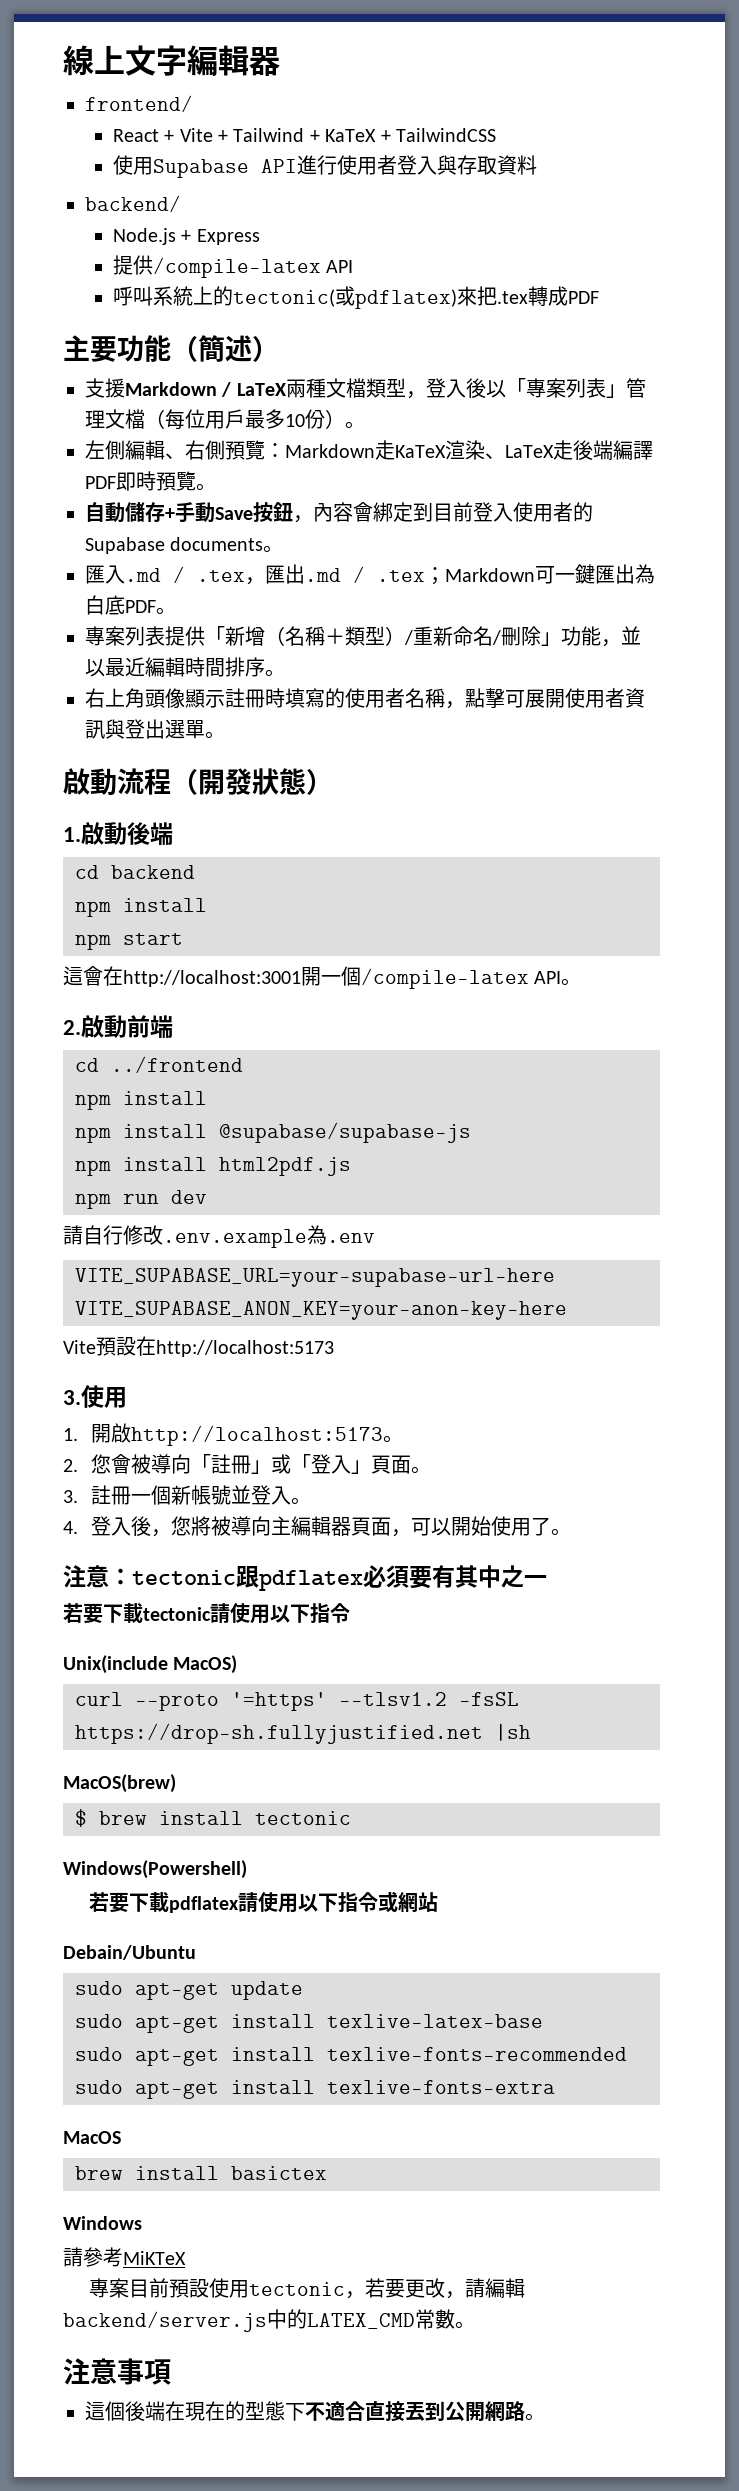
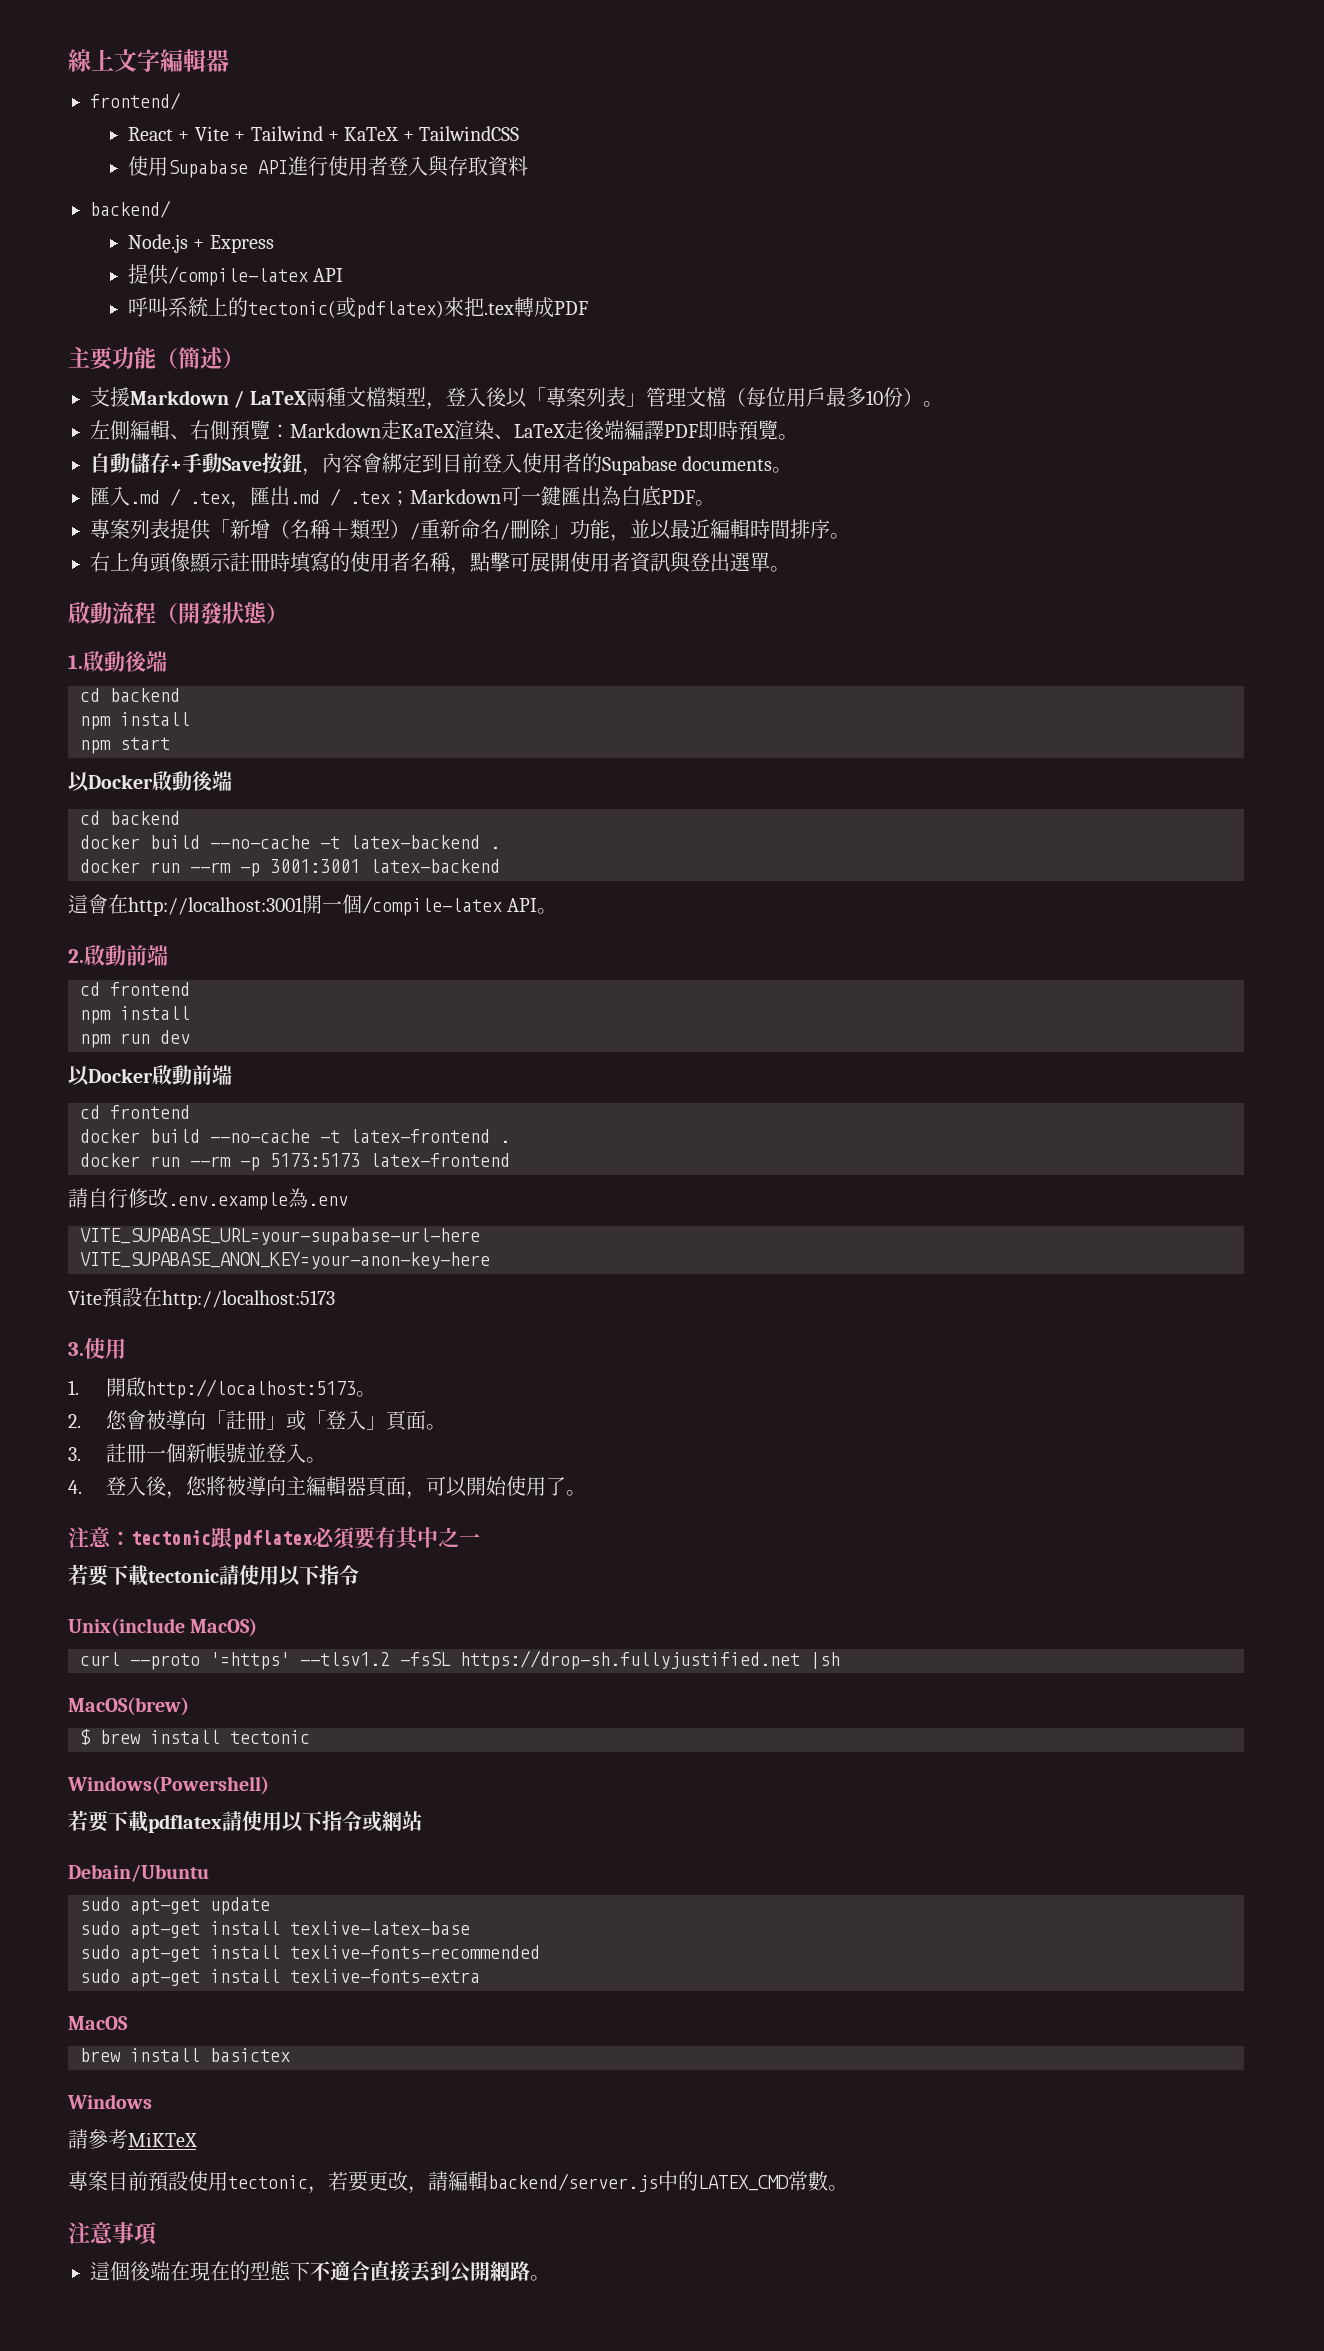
(183, 939) none -> [68,771,232,792] [80,811,180,825] [80,835,500,849] [80,859,500,877] // 以Docker啟動後端 // cd backend // docker build --no-cache -t latex-backend . // docker run --rm -p 3001:3001 latex-backend
[111,1056,243,1073] [75,1091,207,1110] [75,1122,471,1143] [75,1157,351,1176] [75,1190,207,1209] ../frontend // npm install // npm install @supabase/supabase-js // npm install html2pdf.js // npm run dev -> [110,982,190,996] [80,1006,190,1024] [80,1030,190,1048] [68,1065,232,1086] [80,1105,190,1119] [80,1129,510,1143] [80,1153,510,1171] frontend // npm install // npm run dev // 以Docker啟動前端 // cd frontend // docker build --no-cache -t latex-frontend . // docker run --rm -p 5173:5173 latex-frontend

